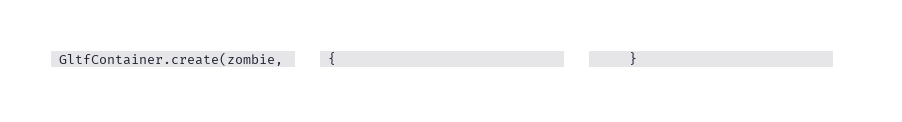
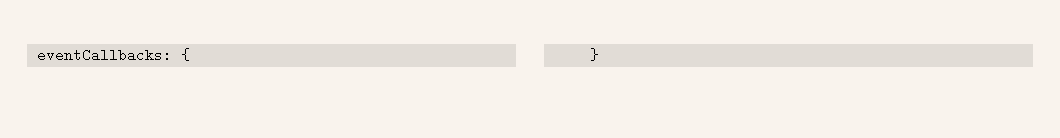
[58,52,283,66] GltfContainer.create(zombie, -> [36,48,172,62] eventCallbacks:

